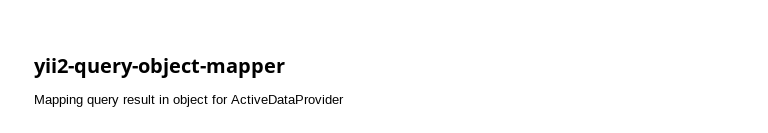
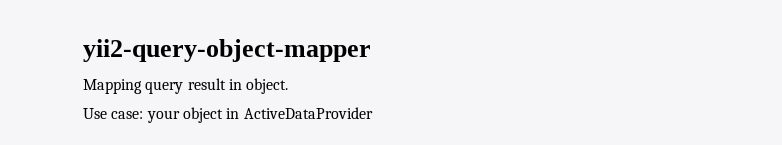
[173,95,228,107] object for -> [246,78,289,94] [83,107,240,123] object. // Use case: your object in

